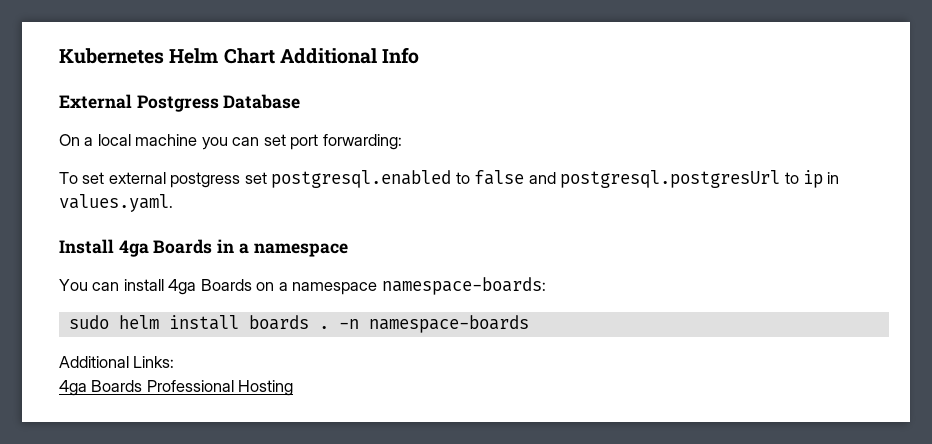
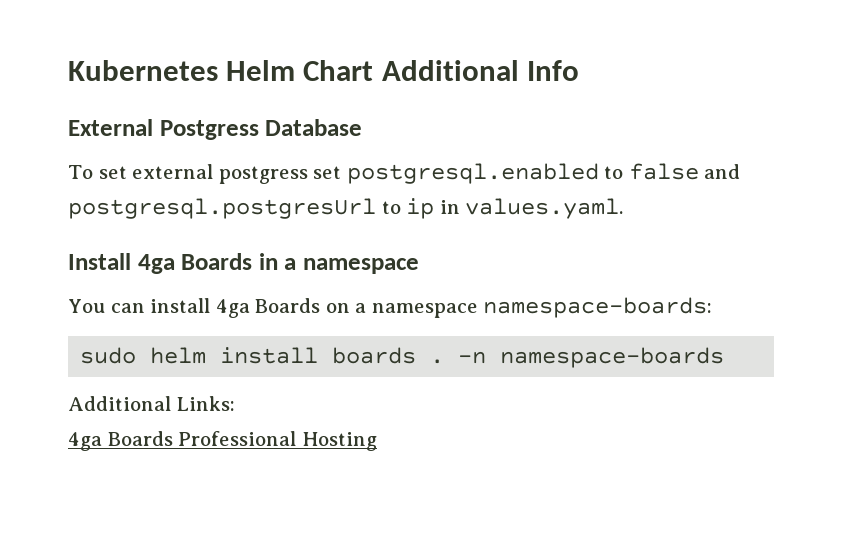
[59,134,402,150] // On a local machine you can set port forwarding: -> (363, 127) none

